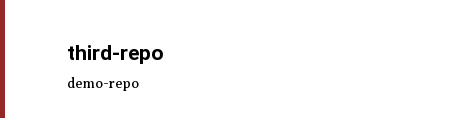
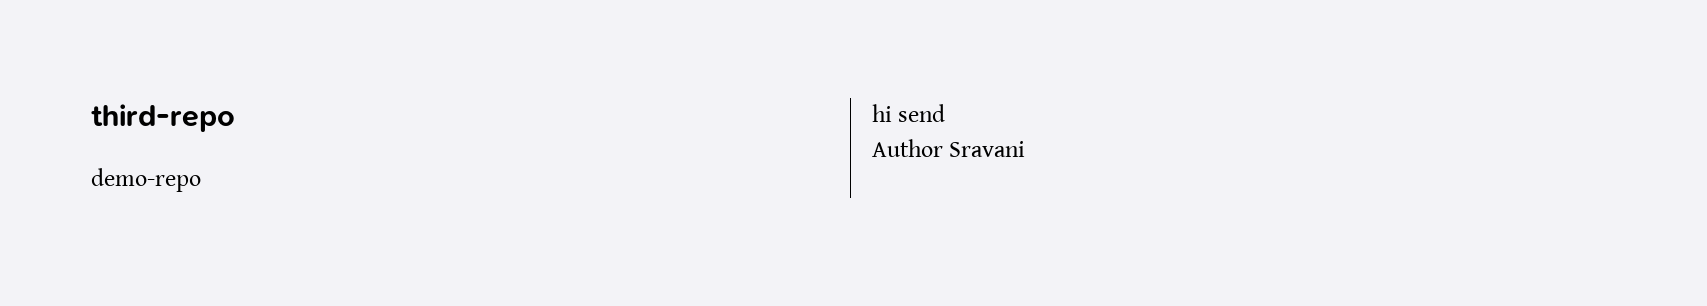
(139, 84) none -> [872,104,946,122] [872,139,1026,157] // hi send // Author Sravani

